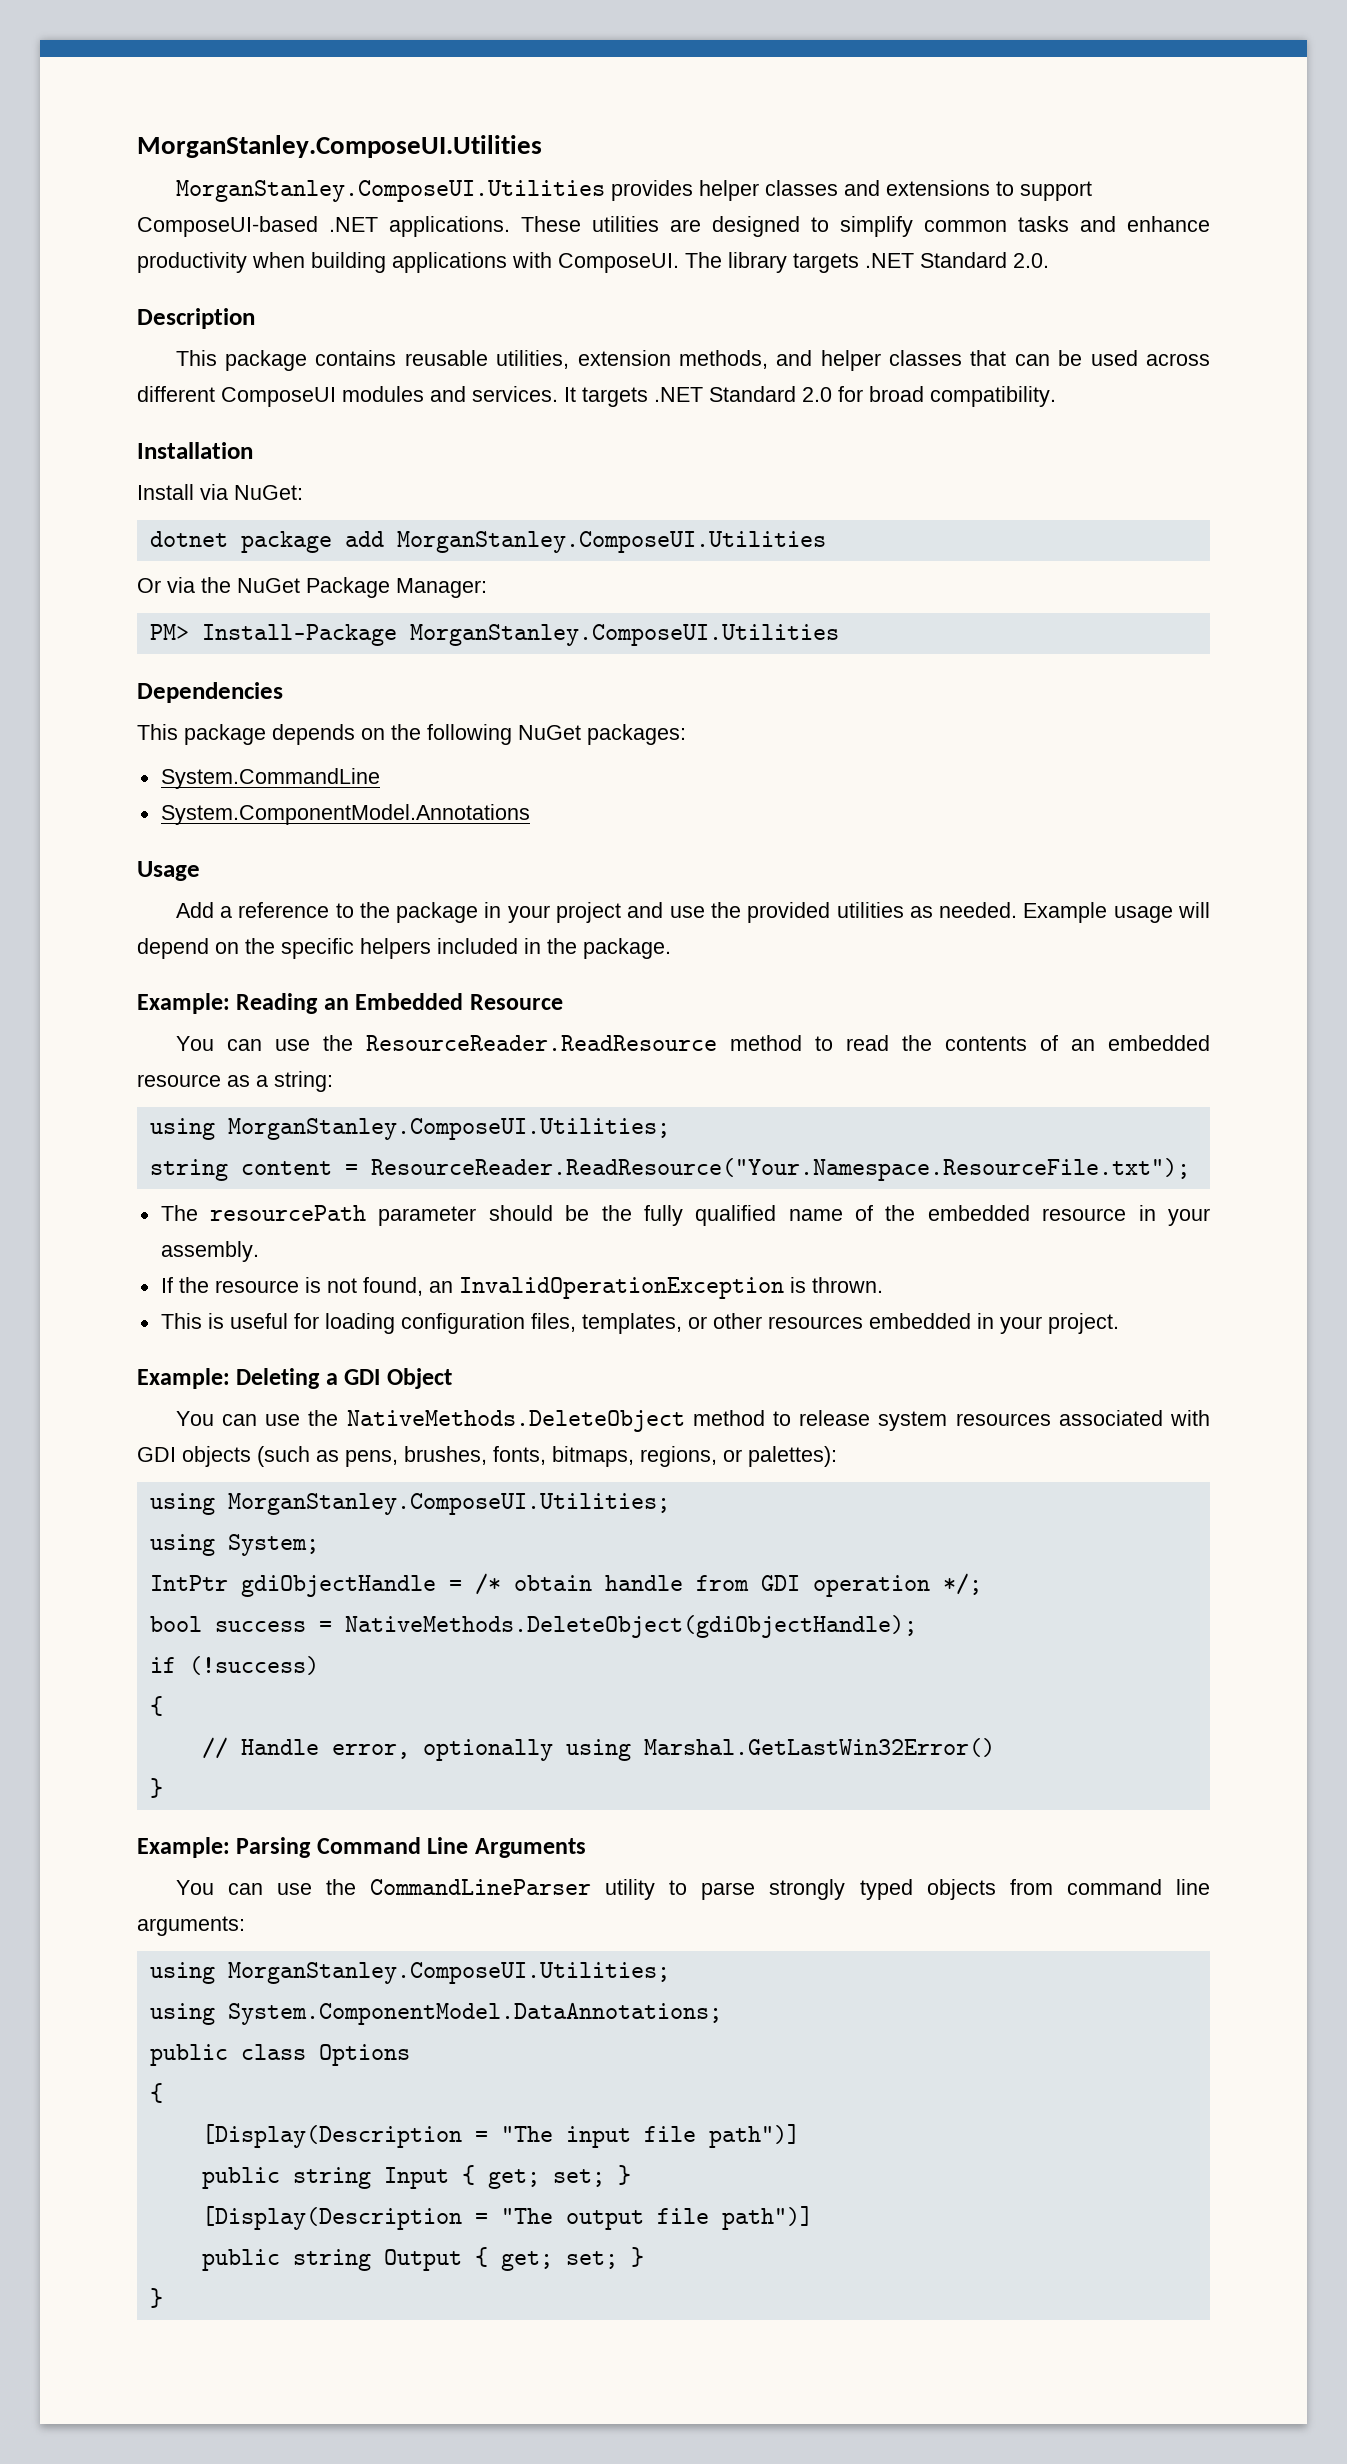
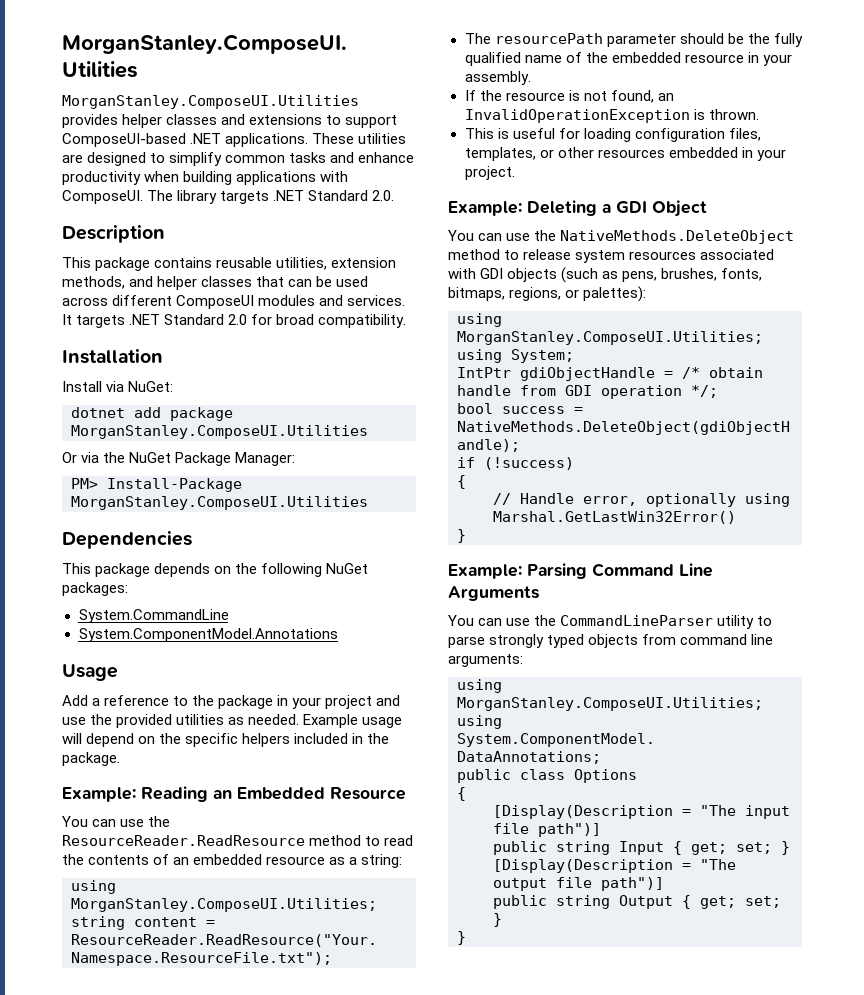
[240,531,384,553] package add -> [134,407,233,421] add package

